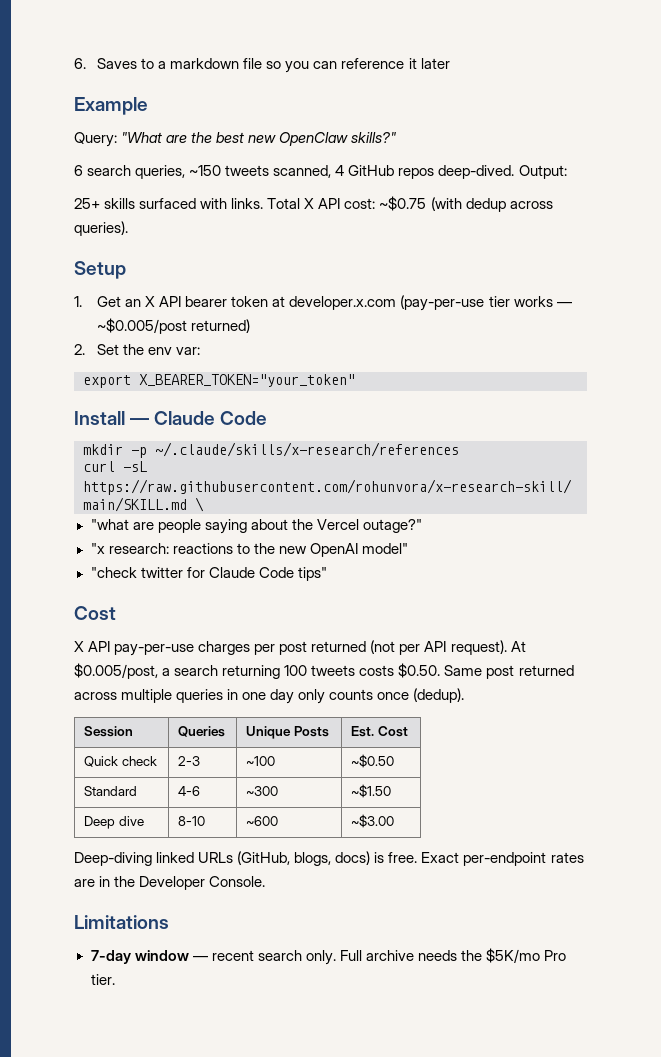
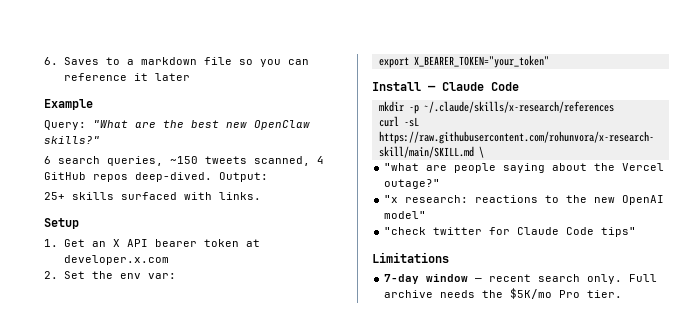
[267,196,553,212] [74,221,128,236] Total X API cost: ~$0.75 (with dedup across queries). -> (261, 196) none
[400,295,572,311] [97,318,251,334] (pay-per-use tier works — ~$0.005/post returned) -> (169, 260) none
[74,606,116,620] [74,640,526,656] [74,663,574,679] [74,688,465,704] [84,726,134,737] [178,726,226,737] [246,726,329,739] [351,726,408,737] [84,756,157,767] [178,756,201,766] [246,756,276,766] [351,754,395,768] [84,786,138,796] [178,786,201,796] [246,786,279,796] [351,784,392,798] [84,816,144,829] [178,816,206,826] [246,816,279,826] [351,814,395,828] [74,851,584,866] [74,876,266,890] // Cost // X API pay-per-use charges per post returned (not per API request). At $0.005/post, a search returning 100 tweets costs $0.50. Same post returned across multiple queries in one day only counts once (dedup). // Session | Queries | Unique Posts | Est. Cost // Quick check | 2-3 | ~100 | ~$0.50 // Standard | 4-6 | ~300 | ~$1.50 // Deep dive | 8-10 | ~600 | ~$3.00 // Deep-diving linked URLs (GitHub, blogs, docs) is free. Exact per-endpoint rates are in the Developer Console. -> (637, 232) none

